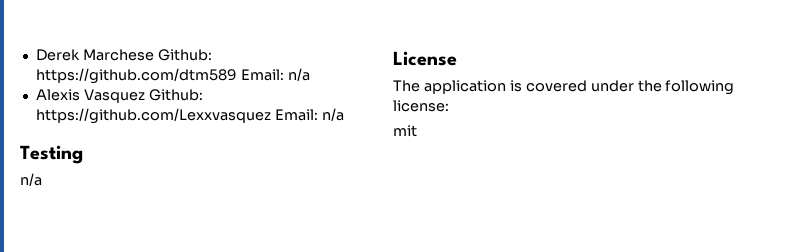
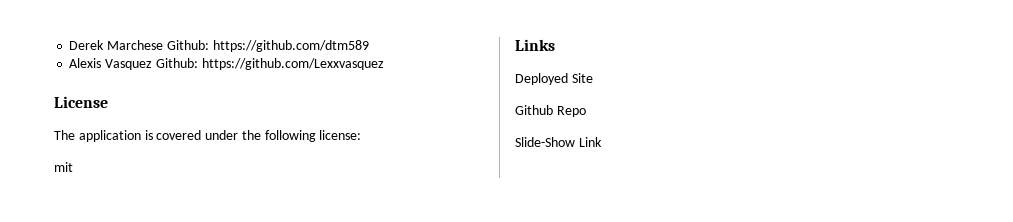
[240,68,310,81] Email: n/a -> (369, 46) none
[274,108,344,121] [20,145,83,164] [20,173,42,186] Email: n/a // Testing // n/a -> (384, 64) none
(417, 131) none -> [515,39,555,51] [515,73,593,85] [515,105,586,117] [515,137,602,147] // Links // Deployed Site // Github Repo // Slide-Show Link

